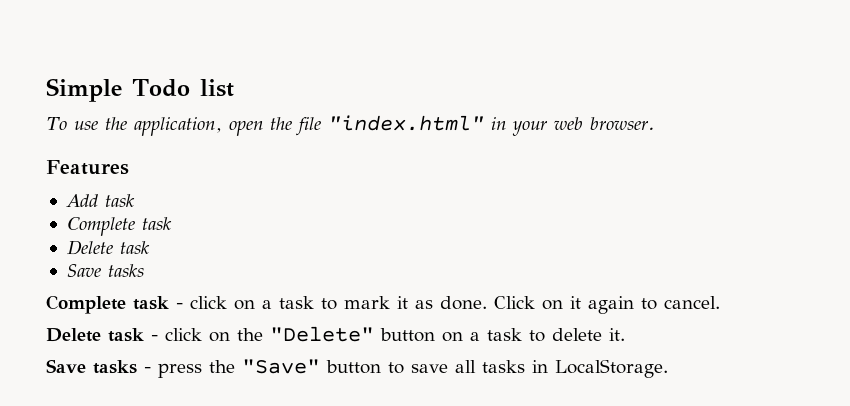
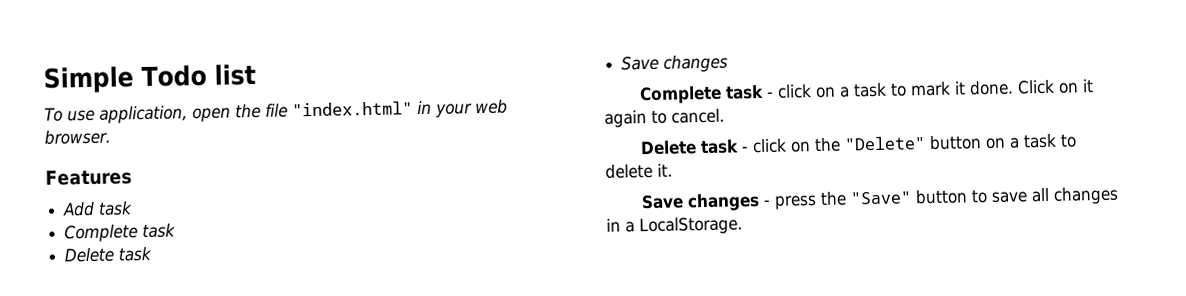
[104,117,127,130] the -> (95, 115) none
[107,264,144,277] tasks -> [663,54,729,73] changes
[415,300,433,309] as -> (966, 88) none
[93,360,137,374] tasks -> [686,193,760,212] changes
[482,360,548,373] tasks in -> [1052,186,1119,205] [606,218,635,233] changes in a

